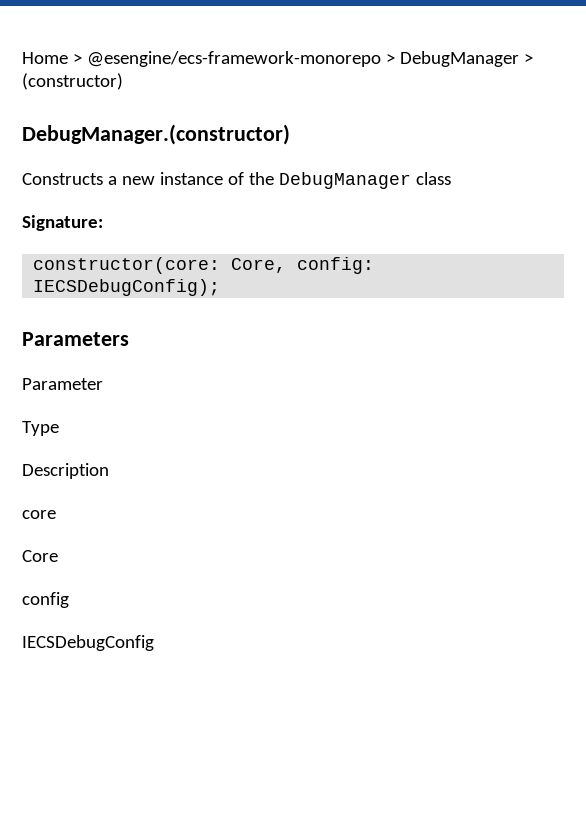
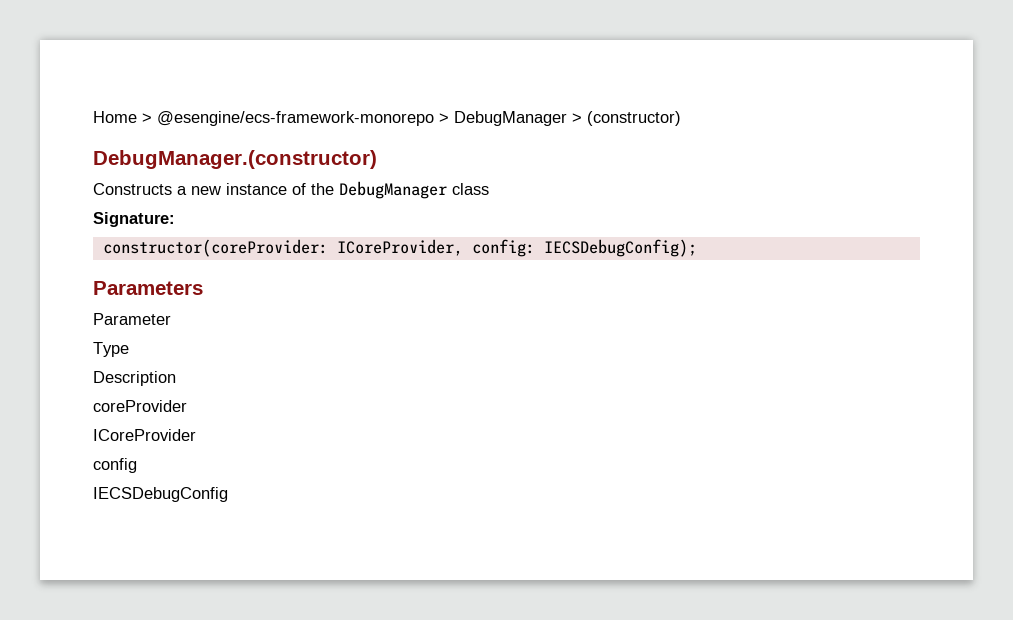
[33,257,287,274] constructor(core: Core, -> [102,239,463,257] constructor(coreProvider: ICoreProvider,
[22,510,56,519] [22,550,58,562] core // Core -> [93,400,187,412] [93,429,196,441] coreProvider // ICoreProvider

